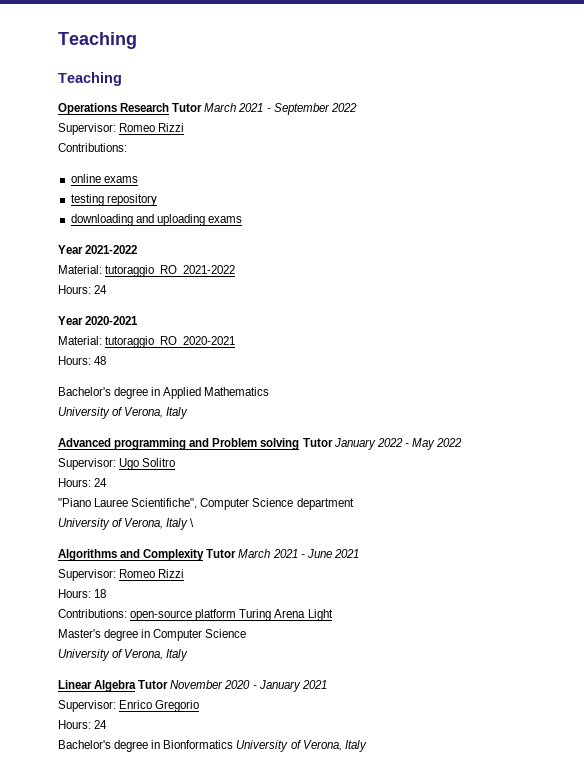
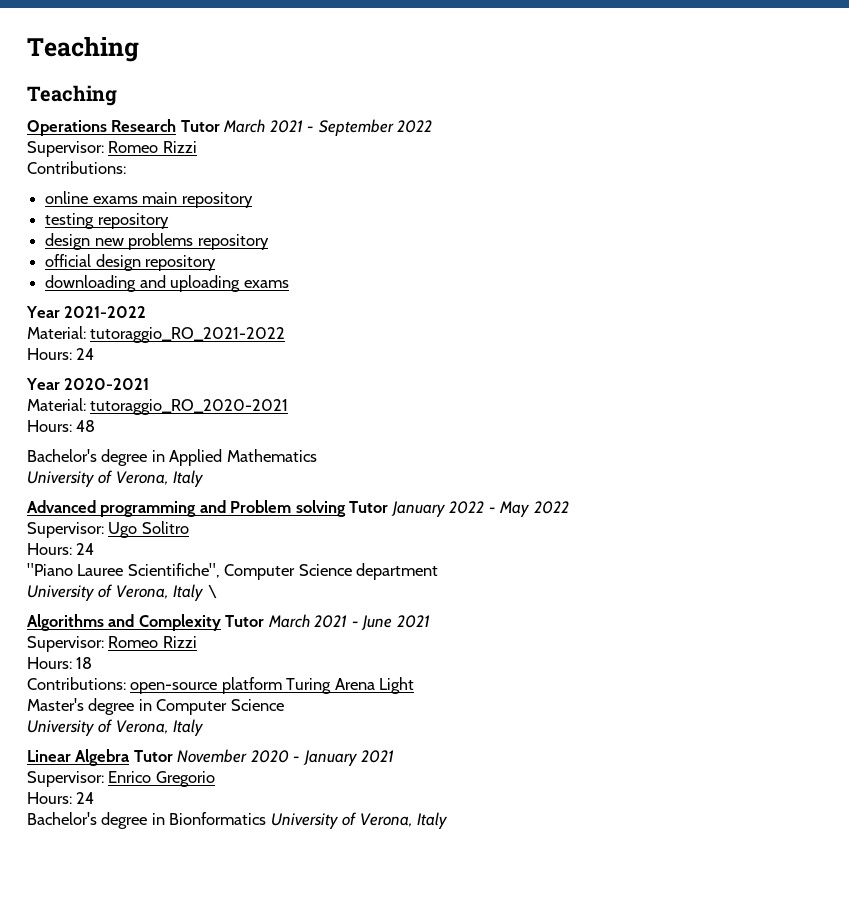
(138, 179) none -> [142,192,253,208] main repository
(157, 200) none -> [45,233,269,250] [45,254,217,271] // design new problems repository // official design repository

